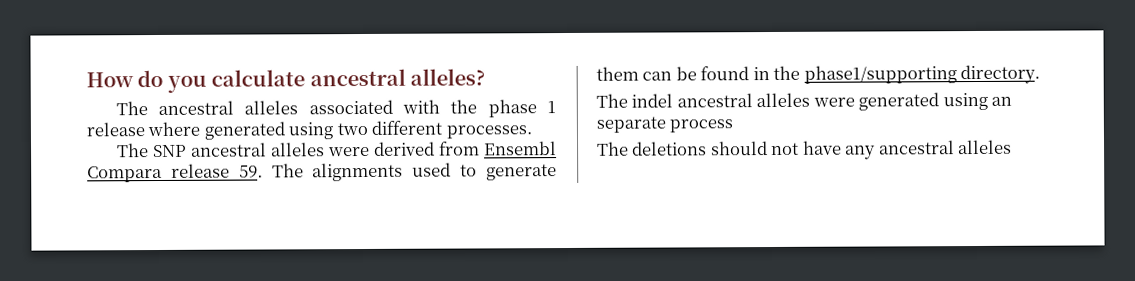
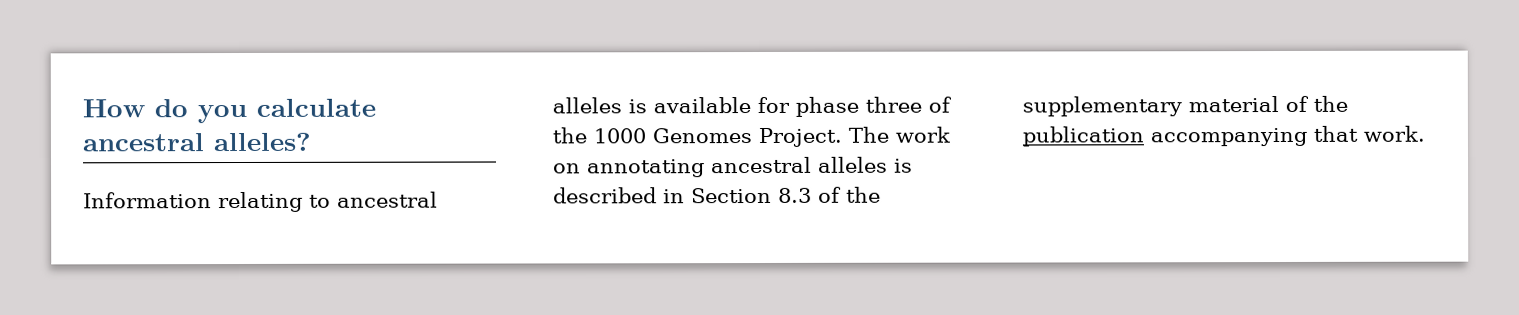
[115,99,556,118] [86,120,532,140] [116,141,557,158] [87,162,557,183] [596,64,1041,85] [596,92,1013,111] [596,116,734,133] [597,139,1013,160] The ancestral alleles associated with the phase 1 release where generated using two different processes. // The SNP ancestral alleles were derived from Ensembl Compara release 59. The alignments used to generate them can be found in the phase1/supporting directory. // The indel ancestral alleles were generated using an separate process // The deletions should not have any ancestral alleles -> [83,191,438,213] [552,96,952,117] [552,126,950,148] [553,156,913,178] [553,186,881,204] [1022,95,1348,117] [1022,125,1425,147] Information relating to ancestral alleles is available for phase three of the 1000 Genomes Project. The work on annotating ancestral alleles is described in Section 8.3 of the supplementary material of the publication accompanying that work.

